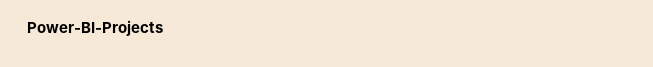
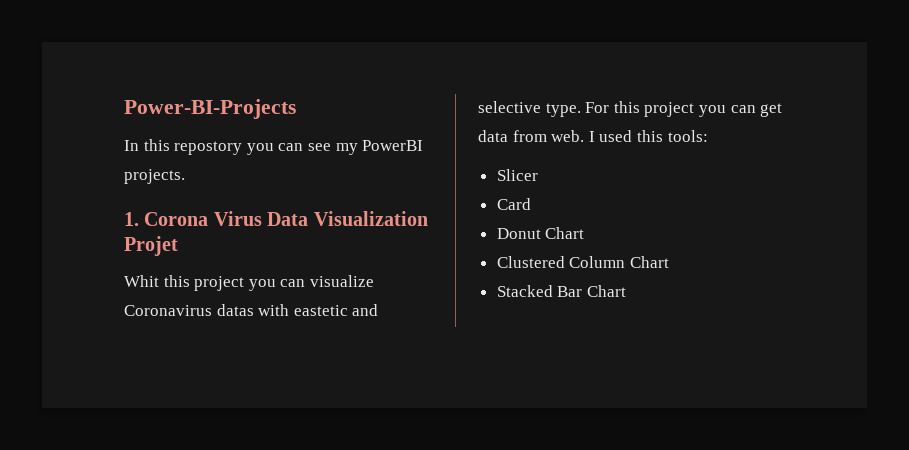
(163, 28) none -> [124,139,424,155] [124,169,185,184] [124,211,428,226] [124,236,178,256] [124,275,374,291] [124,304,379,316] [478,101,783,117] [478,130,708,142] [496,169,538,181] [496,198,531,210] [496,227,585,239] [496,256,669,268] [496,285,626,297] // In this repostory you can see my PowerBI projects. // 1. Corona Virus Data Visualization Projet // Whit this project you can visualize Coronavirus datas with eastetic and selective type. For this project you can get data from web. I used this tools: // Slicer // Card // Donut Chart // Clustered Column Chart // Stacked Bar Chart

